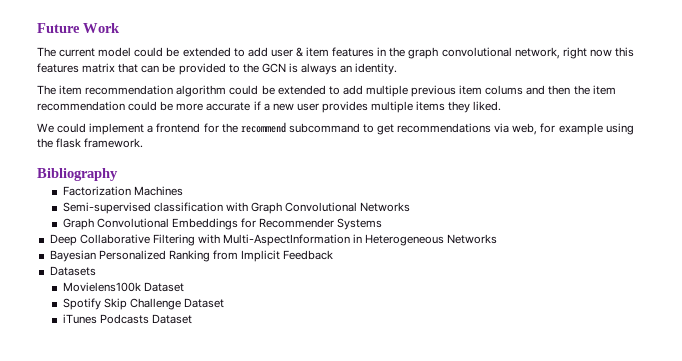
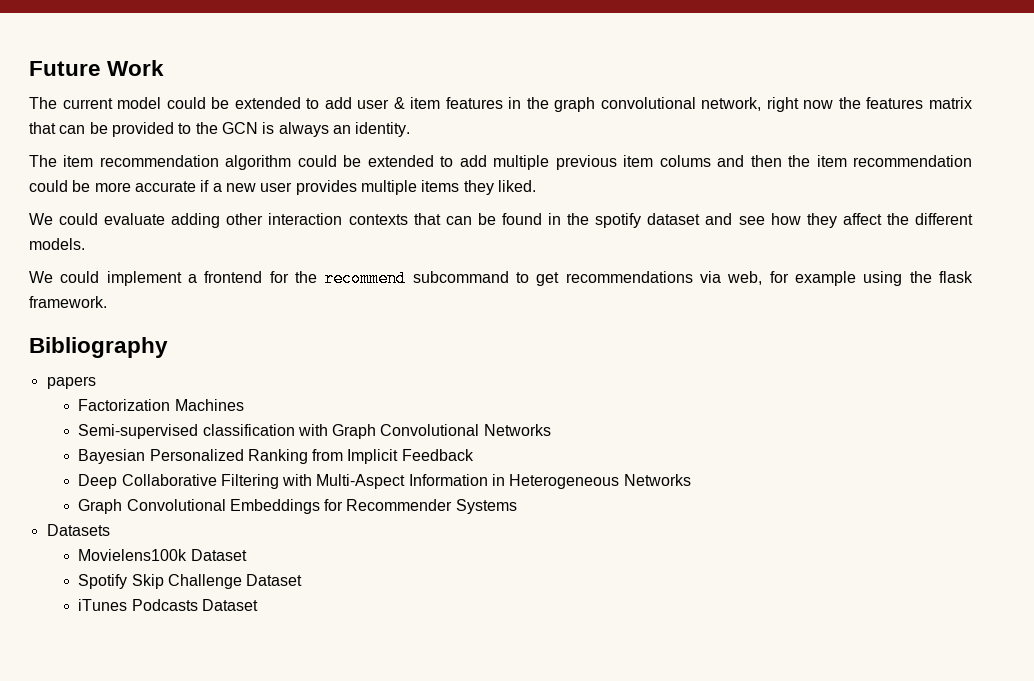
[614,47,634,57] this -> [838,97,861,109] the
(502, 106) none -> [29,213,973,228] [29,238,85,250] // We could evaluate adding other interaction contexts that can be found in the spotify dataset and see how they affect the different models.
(118, 174) none -> [46,376,96,389] // papers
(411, 207) none -> [78,449,474,464] [78,474,691,489] // Bayesian Personalized Ranking from Implicit Feedback // Deep Collaborative Filtering with Multi-Aspect Information in Heterogeneous Networks
[49,234,498,246] [49,250,334,262] // Deep Collaborative Filtering with Multi-AspectInformation in Heterogeneous Networks // Bayesian Personalized Ranking from Implicit Feedback -> (517, 506) none

